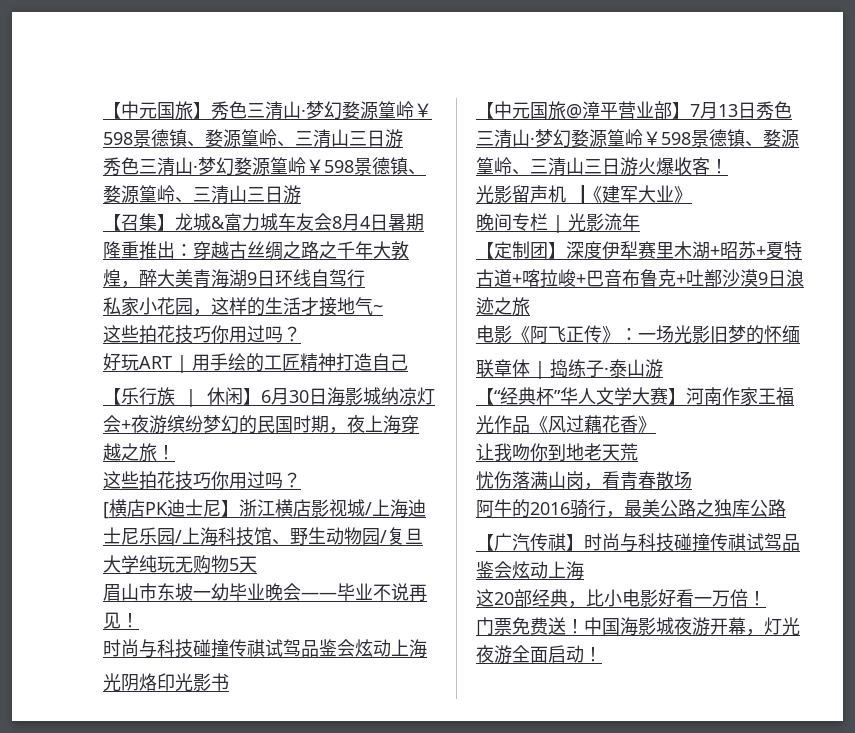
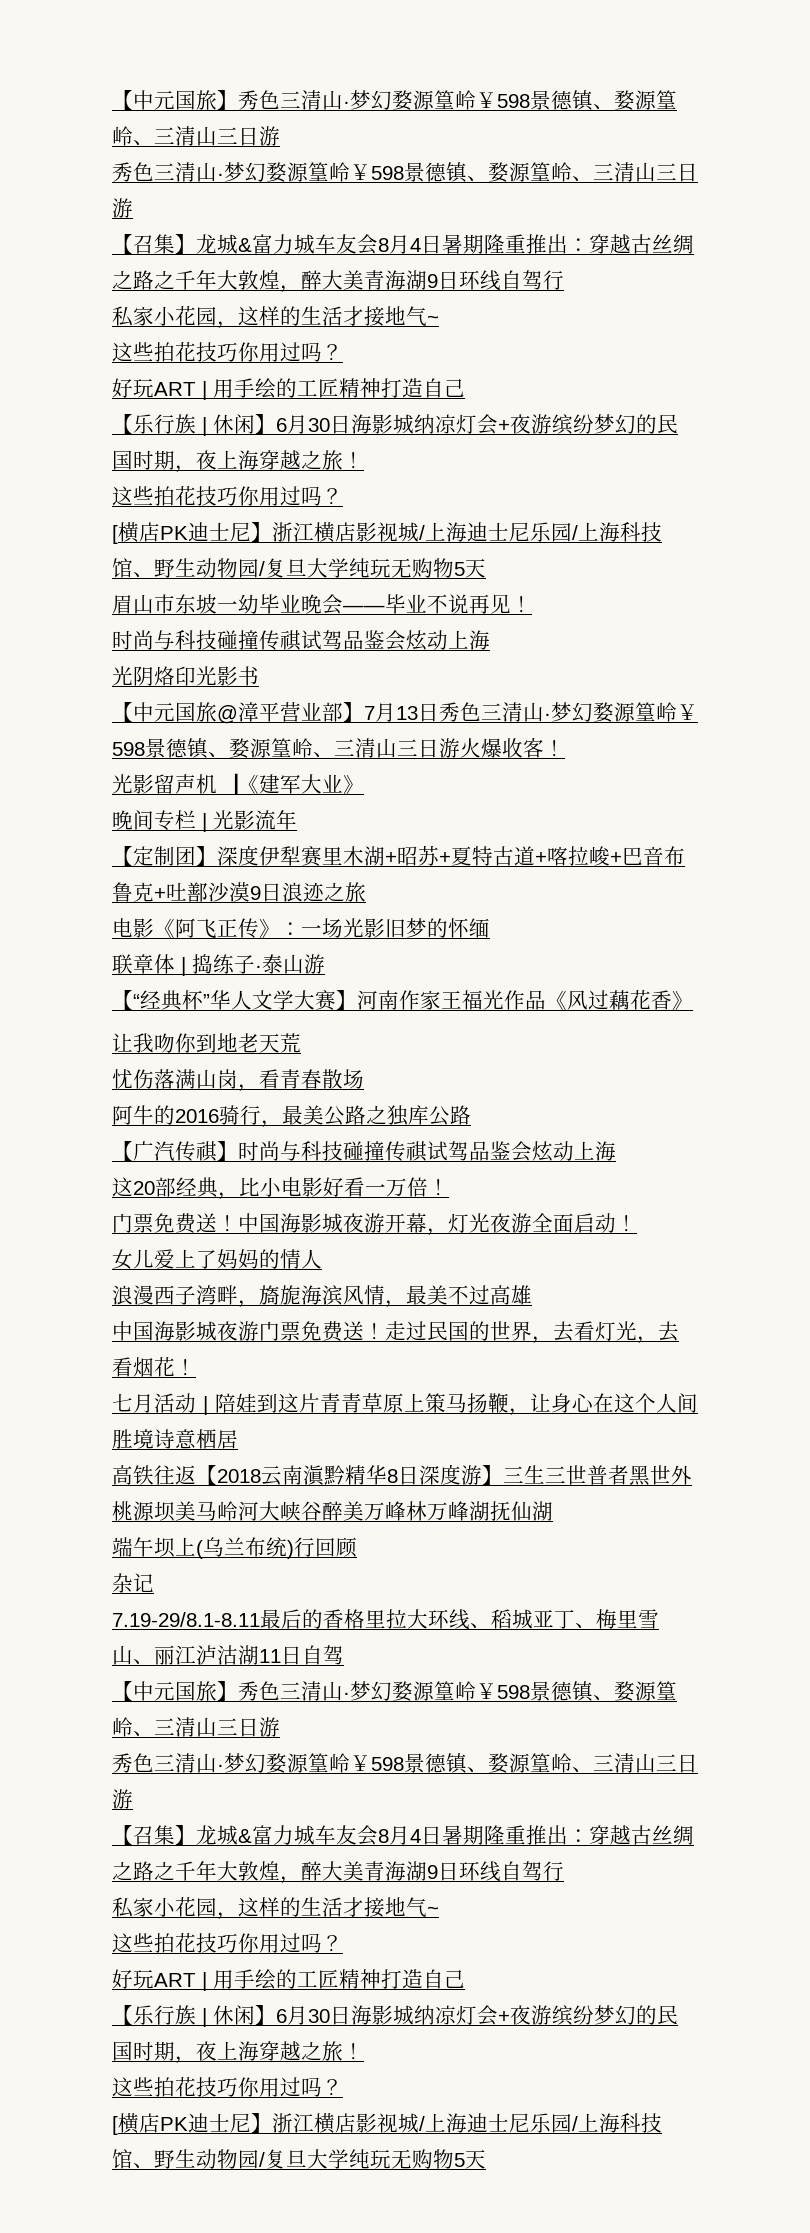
(602, 654) none -> [112,1249,322,1270] [112,1285,532,1308] [112,1321,679,1344] [112,1357,196,1377] [112,1393,698,1416] [112,1429,238,1449] [112,1464,692,1486] [112,1501,553,1522] [112,1537,357,1559] [112,1573,154,1593] [112,1609,659,1630] [112,1645,344,1665] [112,1681,677,1702] [112,1717,280,1737] [112,1753,698,1774] [112,1789,133,1809] [112,1825,694,1846] [112,1861,564,1884] [112,1897,439,1920] [112,1933,343,1953] [112,1969,465,1991] [112,2005,678,2027] [112,2041,364,2064] [112,2077,343,2097] [112,2113,662,2135] [112,2149,486,2169] // 女儿爱上了妈妈的情人 // 浪漫西子湾畔，旖旎海滨风情，最美不过高雄 // 中国海影城夜游门票免费送！走过民国的世界，去看灯光，去看烟花！ // 七月活动 | 陪娃到这片青青草原上策马扬鞭，让身心在这个人间胜境诗意栖居 // 高铁往返【2018云南滇黔精华8日深度游】三生三世普者黑世外桃源坝美马岭河大峡谷醉美万峰林万峰湖抚仙湖 // 端午坝上(乌兰布统)行回顾 // 杂记 // 7.19-29/8.1-8.11最后的香格里拉大环线、稻城亚丁、梅里雪山、丽江泸沽湖11日自驾 // 【中元国旅】秀色三清山·梦幻婺源篁岭￥598景德镇、婺源篁岭、三清山三日游 // 秀色三清山·梦幻婺源篁岭￥598景德镇、婺源篁岭、三清山三日游 // 【召集】龙城&富力城车友会8月4日暑期隆重推出：穿越古丝绸之路之千年大敦煌，醉大美青海湖9日环线自驾行 // 私家小花园，这样的生活才接地气~ // 这些拍花技巧你用过吗？ // 好玩ART | 用手绘的工匠精神打造自己 // 【乐行族 | 休闲】6月30日海影城纳凉灯会+夜游缤纷梦幻的民国时期，夜上海穿越之旅！ // 这些拍花技巧你用过吗？ // [横店PK迪士尼】浙江横店影视城/上海迪士尼乐园/上海科技馆、野生动物园/复旦大学纯玩无购物5天

